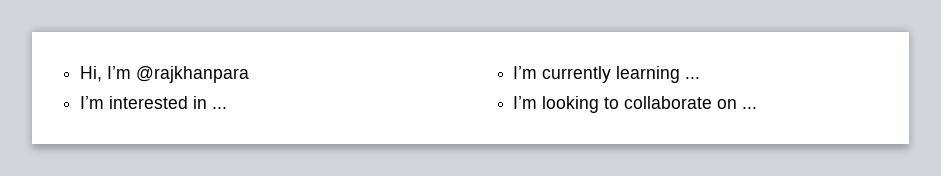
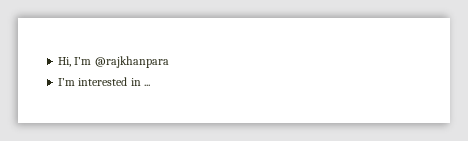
[513,66,701,83] [513,96,758,113] // I’m currently learning ... // I’m looking to collaborate on ... -> (150, 85) none

